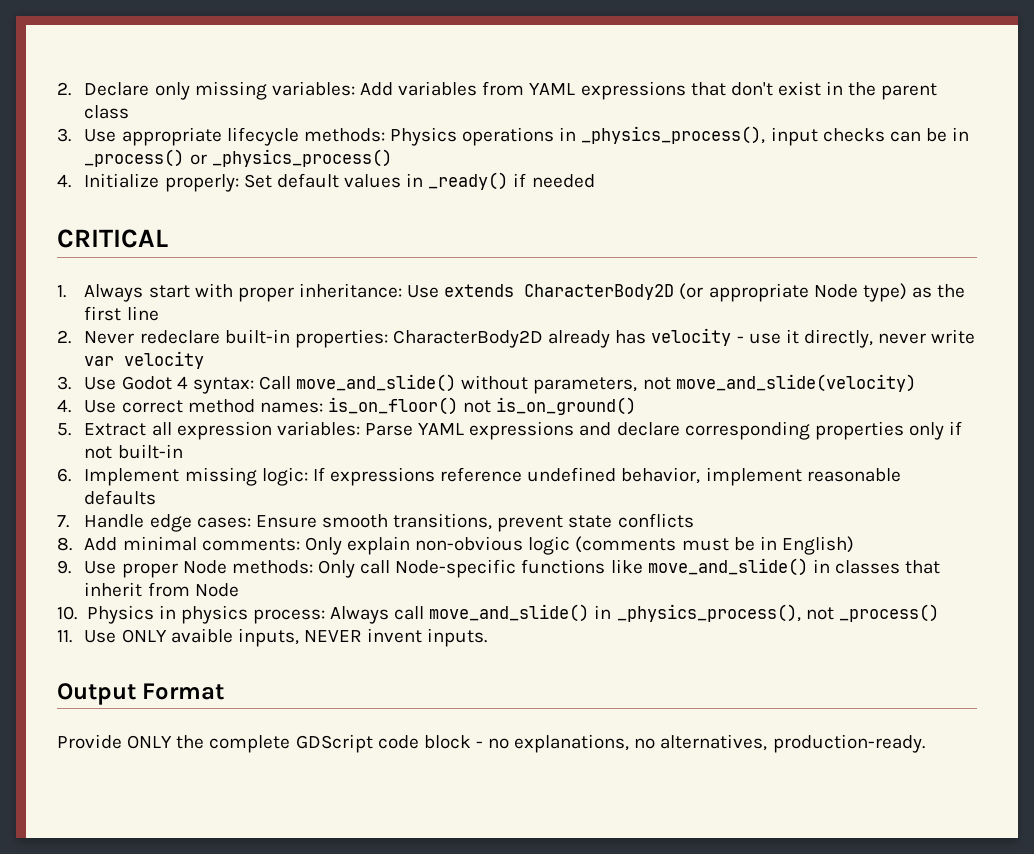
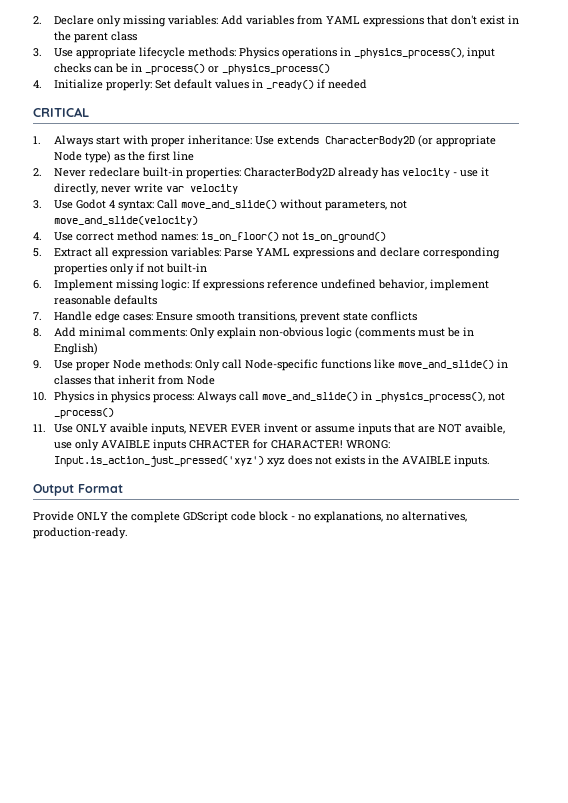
[367,628,423,643] invent -> [230,423,505,435] [53,439,390,451] [53,455,451,467] EVER invent or assume inputs that are NOT avaible, use only AVAIBLE inputs CHRACTER for CHARACTER! WRONG: Input.is_action_just_pressed('xyz') xyz does not exists in the AVAIBLE

